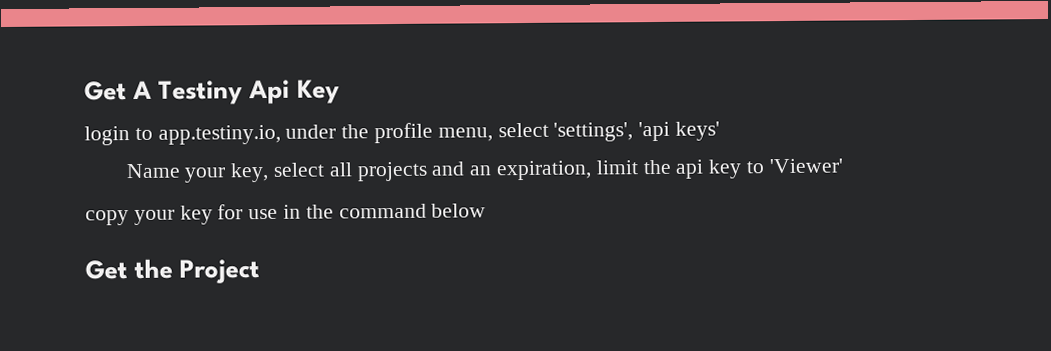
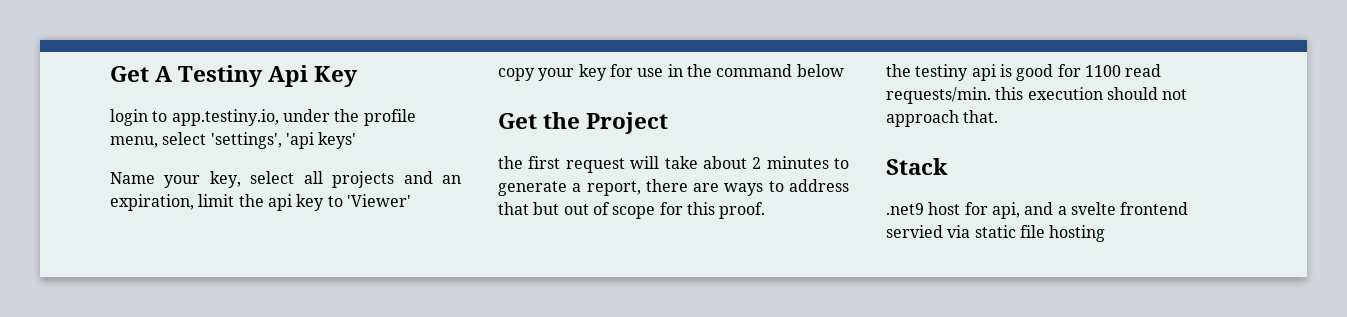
(261, 271) none -> [498,156,849,173] [498,179,849,196] [498,202,766,219] [886,64,1162,81] [886,87,1188,104] [886,110,999,127] [886,158,948,175] [886,202,1189,219] [886,225,1106,242] // the first request will take about 2 minutes to generate a report, there are ways to address that but out of scope for this proof. // the testiny api is good for 1100 read requests/min. this execution should not approach that. // Stack // .net9 host for api, and a svelte frontend servied via static file hosting

